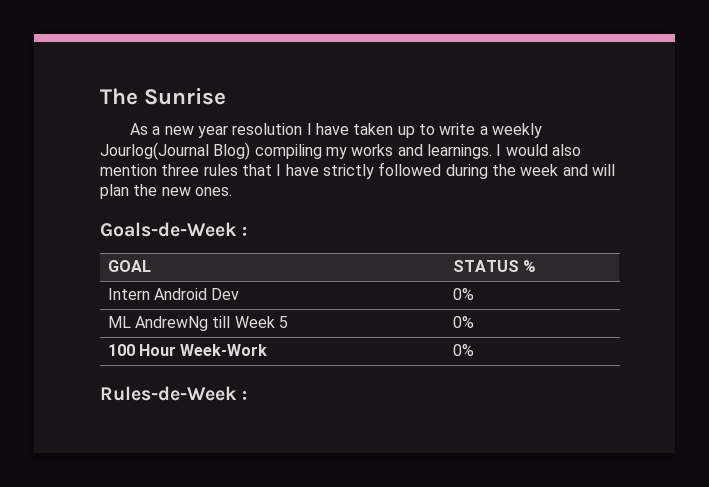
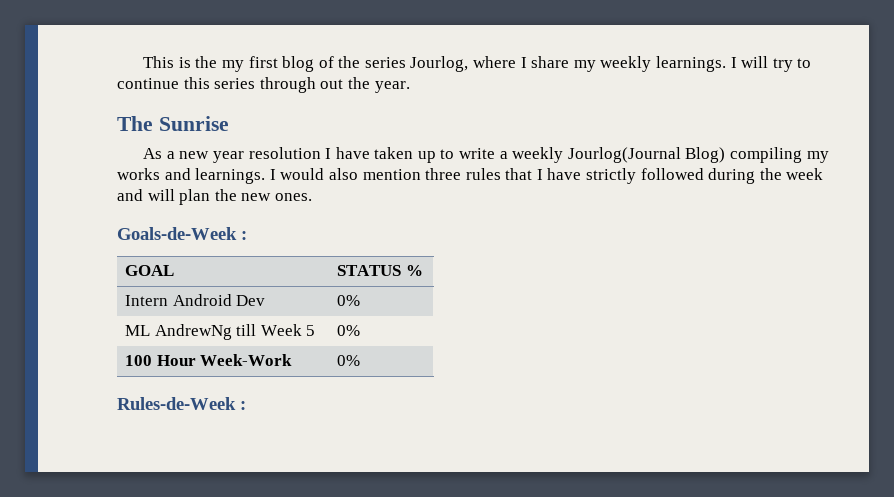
(100, 96) none -> [143,56,812,72] [117,77,410,93] This is the my first blog of the series Jourlog, where I share my weekly learnings. I will try to continue this series through out the year. //

